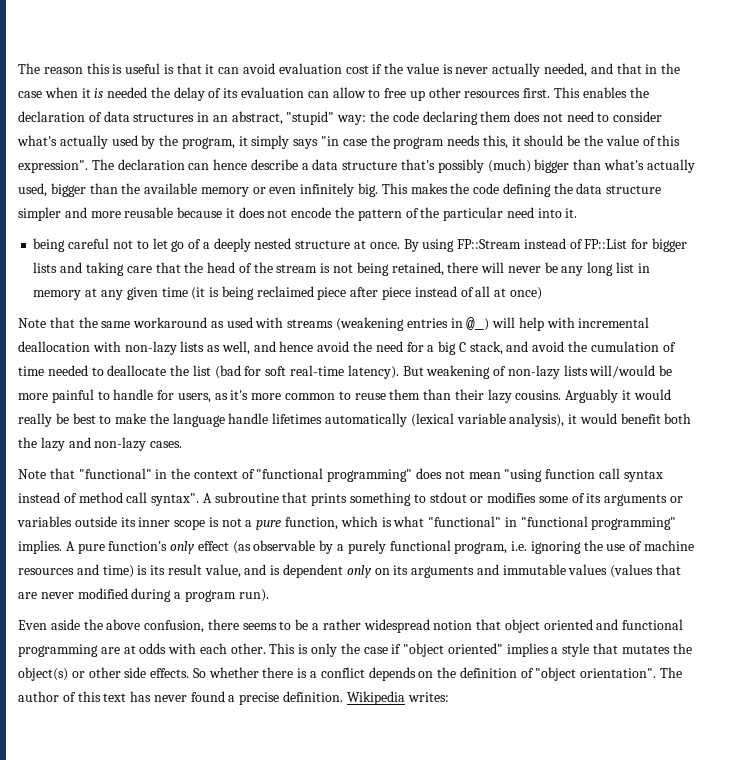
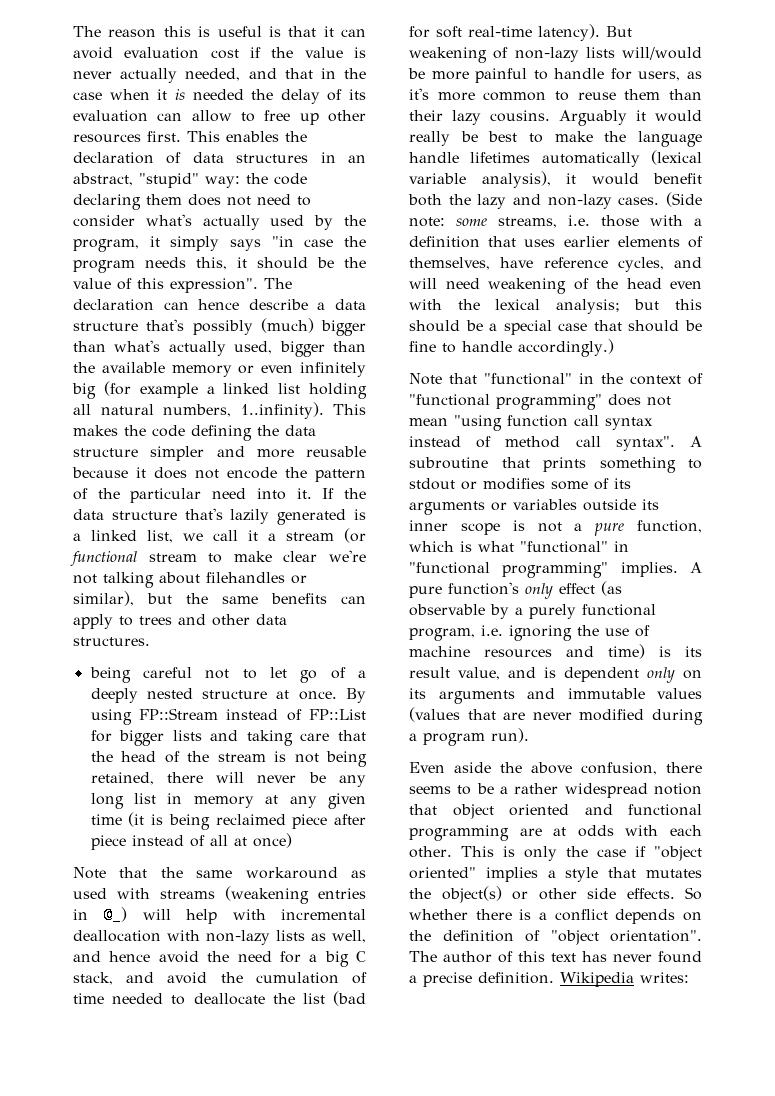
[358,183,379,197] big. -> [72,381,367,399] [73,402,324,419] big (for example a linked list holding all natural numbers, 1..infinity).
(578, 213) none -> [322,488,367,499] [73,508,367,525] [73,528,366,543] [70,550,366,566] [73,572,307,588] [73,591,366,606] [73,614,287,629] [73,637,150,646] If the data structure that's lazily generated is a linked list, we call it a stream (or functional stream to make clear we're not talking about filehandles or similar), but the same benefits can apply to trees and other data structures.
(183, 444) none -> [666,192,702,207] [409,215,702,228] [409,236,703,248] [409,257,702,272] [409,278,702,294] [409,299,702,314] [409,320,702,335] [409,339,614,357] (Side note: some streams, i.e. those with a definition that uses earlier elements of themselves, have reference cycles, and will need weakening of the head even with the lexical analysis; but this should be a special case that should be fine to handle accordingly.)

